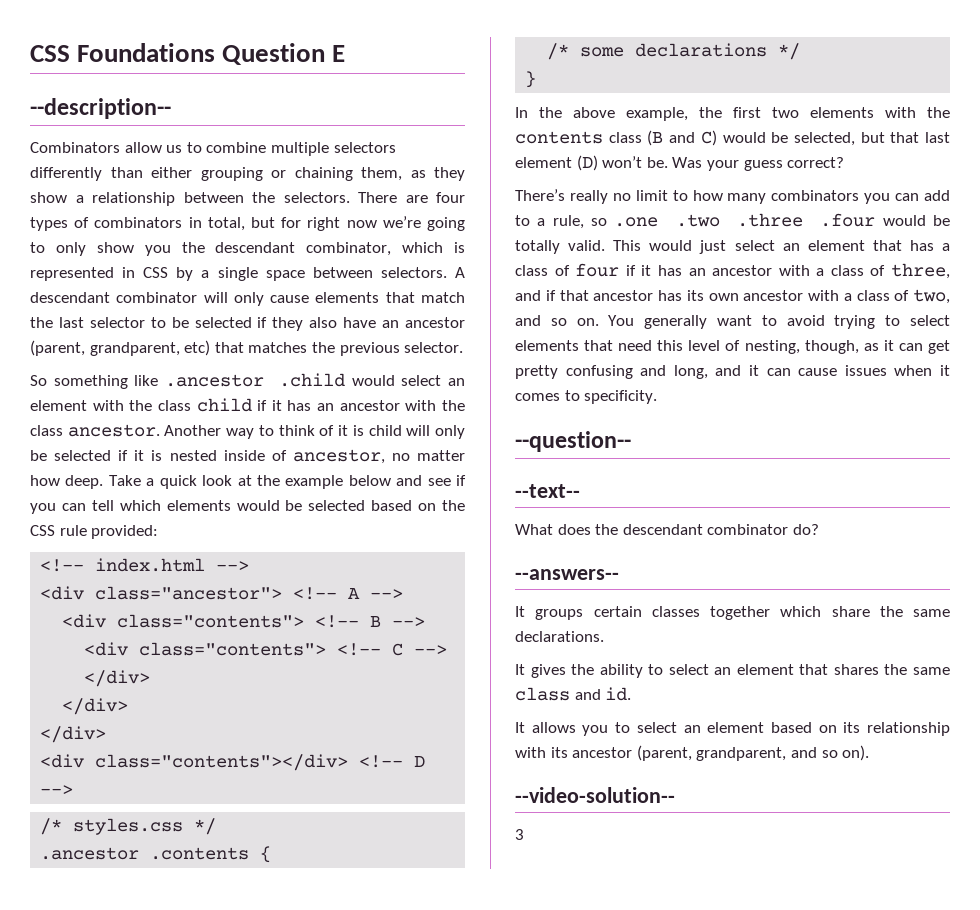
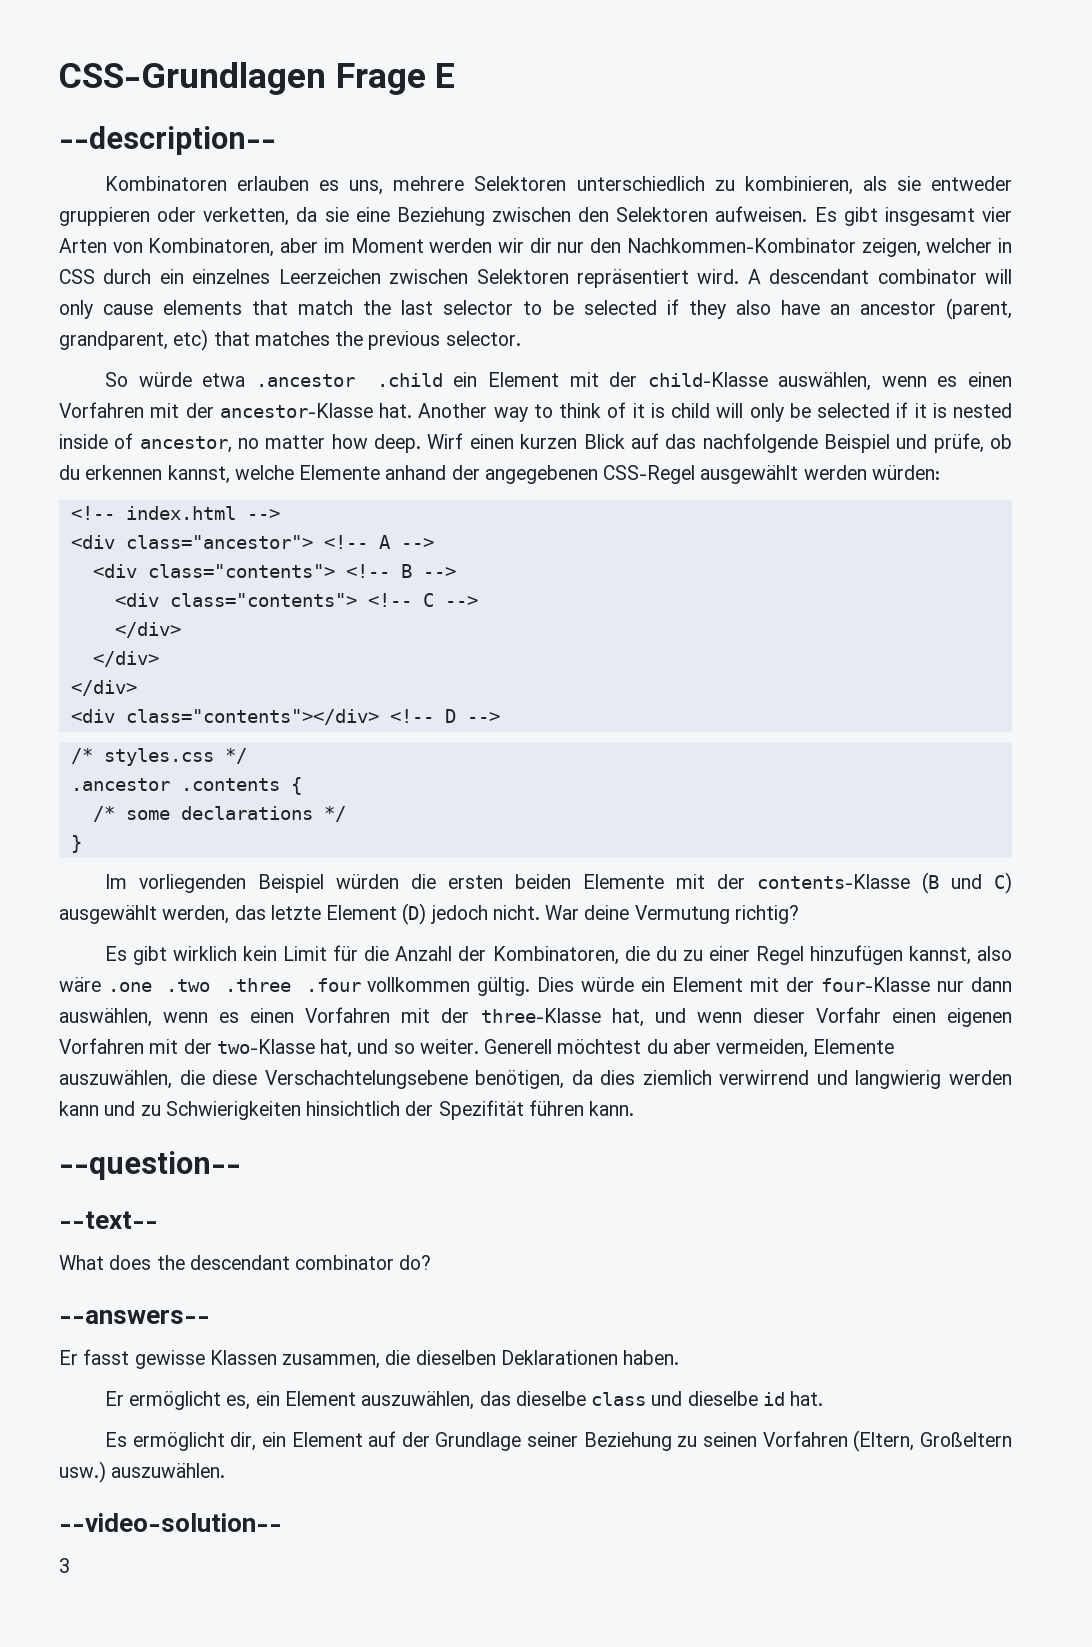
[30,43,326,65] CSS Foundations Question -> [59,62,426,95] CSS-Grundlagen Frage
[30,142,396,156] [30,167,465,181] [30,192,465,206] [30,216,465,231] [30,242,465,256] [30,267,447,281] Combinators allow us to combine multiple selectors differently than either grouping or chaining them, as they show a relationship between the selectors. There are four types of combinators in total, but for right now we’re going to only show you the descendant combinator, which is represented in CSS by a single space between selectors. -> [104,176,1013,195] [59,206,1012,226] [59,238,1012,257] [59,269,740,288] Kombinatoren erlauben es uns, mehrere Selektoren unterschiedlich zu kombinieren, als sie entweder gruppieren oder verketten, da sie eine Beziehung zwischen den Selektoren aufweisen. Es gibt insgesamt vier Arten von Kombinatoren, aber im Moment werden wir dir nur den Nachkommen-Kombinator zeigen, welcher in CSS durch ein einzelnes Leerzeichen zwischen Selektoren repräsentiert wird.
[53,373,466,389] [30,398,465,412] [30,424,160,437] something like .ancestor .child would select an element with the class child if it has an ancestor with the class ancestor. -> [138,372,1013,391] [59,402,412,418] würde etwa .ancestor .child ein Element mit der child-Klasse auswählen, wenn es einen Vorfahren mit der ancestor-Klasse hat.
[108,475,466,489] [30,500,465,514] [30,525,159,539] Take a quick look at the example below and see if you can tell which elements would be selected based on the CSS rule provided: -> [427,433,1013,453] [59,465,940,484] Wirf einen kurzen Blick auf das nachfolgende Beispiel und prüfe, ob du erkennen kannst, welche Elemente anhand der angegebenen CSS-Regel ausgewählt werden würden:
[515,107,950,121] [515,130,950,146] [515,155,845,171] [515,189,950,204] [515,213,950,229] [515,240,951,254] [515,263,950,279] [515,289,950,304] [515,315,950,329] [515,340,950,354] [515,365,950,379] [515,390,658,404] In the above example, the first two elements with the contents class (B and C) would be selected, but that last element (D) won’t be. Was your guess correct? // There’s really no limit to how many combinators you can add to a rule, so .one .two .three .four would be totally valid. This would just select an element that has a class of four if it has an ancestor with a class of three, and if that ancestor has its own ancestor with a class of two, and so on. You generally want to avoid trying to select elements that need this level of nesting, though, as it can get pretty confusing and long, and it can cause issues when it comes to specificity. -> [104,872,1013,894] [59,903,799,925] [104,945,1013,965] [59,977,1013,996] [59,1007,1012,1027] [59,1038,895,1058] [59,1070,1012,1089] [59,1100,635,1120] Im vorliegenden Beispiel würden die ersten beiden Elemente mit der contents-Klasse (B und C) ausgewählt werden, das letzte Element (D) jedoch nicht. War deine Vermutung richtig? // Es gibt wirklich kein Limit für die Anzahl der Kombinatoren, die du zu einer Regel hinzufügen kannst, also wäre .one .two .three .four vollkommen gültig. Dies würde ein Element mit der four-Klasse nur dann auswählen, wenn es einen Vorfahren mit der three-Klasse hat, und wenn dieser Vorfahr einen eigenen Vorfahren mit der two-Klasse hat, und so weiter. Generell möchtest du aber vermeiden, Elemente auszuwählen, die diese Verschachtelungsebene benötigen, da dies ziemlich verwirrend und langwierig werden kann und zu Schwierigkeiten hinsichtlich der Spezifität führen kann.
[515,606,950,620] [515,631,604,642] [515,664,950,678] [515,687,632,701] [515,722,950,736] [515,745,870,761] It groups certain classes together which share the same declarations. // It gives the ability to select an element that shares the same class and id. // It allows you to select an element based on its relationship with its ancestor (parent, grandparent, and so on). -> [59,1349,680,1369] [104,1391,824,1410] [104,1430,1013,1452] [59,1461,226,1483] Er fasst gewisse Klassen zusammen, die dieselben Deklarationen haben. // Er ermöglicht es, ein Element auszuwählen, das dieselbe class und dieselbe id hat. // Es ermöglicht dir, ein Element auf der Grundlage seiner Beziehung zu seinen Vorfahren (Eltern, Großeltern usw.) auszuwählen.

